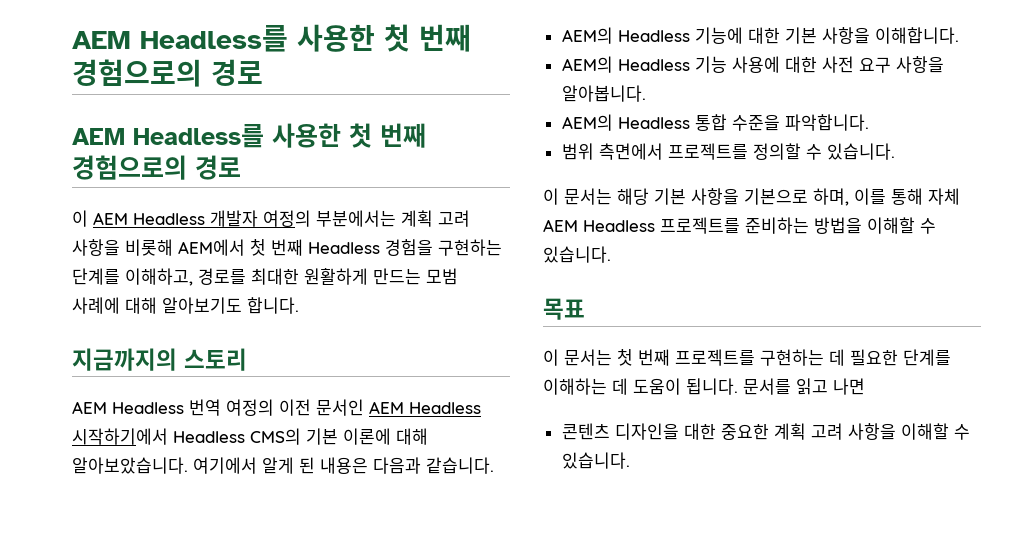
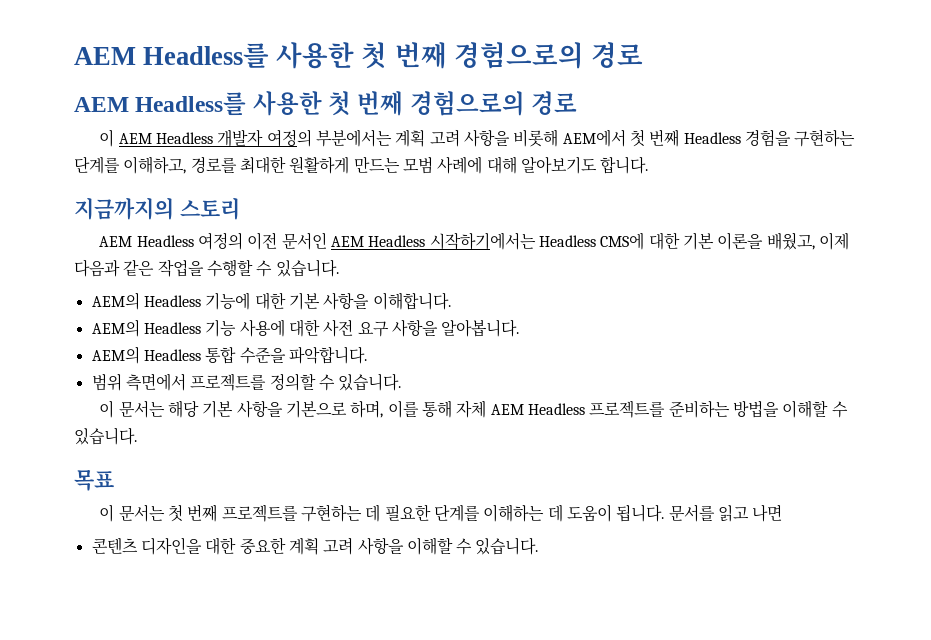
[189,399,221,416] 번역 -> (194, 241) none
[72,428,428,445] [72,457,494,474] 시작하기에서 Headless CMS의 기본 이론에 대해 알아보았습니다. 여기에서 알게 된 내용은 다음과 같습니다. -> [429,232,849,250] [74,259,339,277] 시작하기에서는 Headless CMS에 대한 기본 이론을 배웠고, 이제 다음과 같은 작업을 수행할 수 있습니다.

